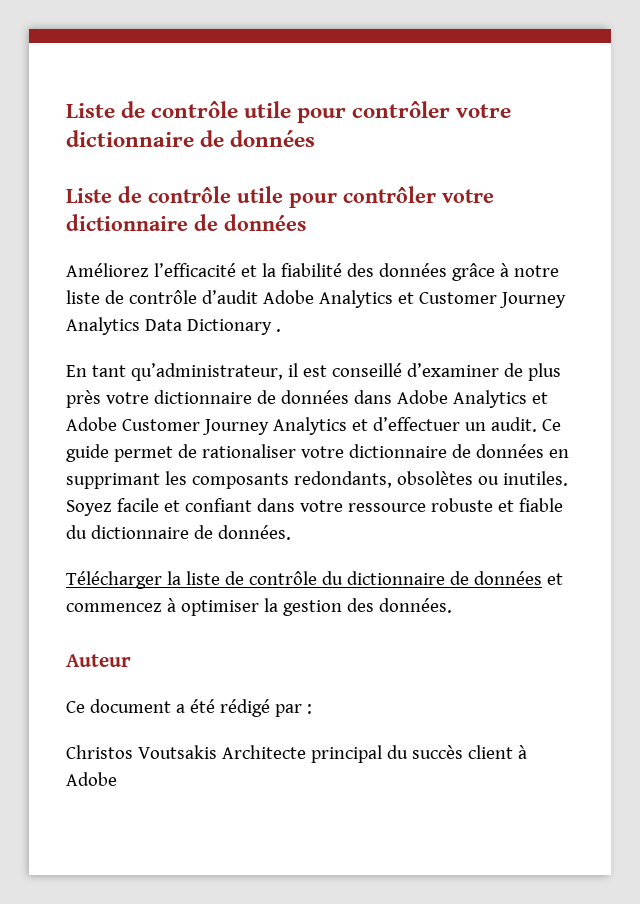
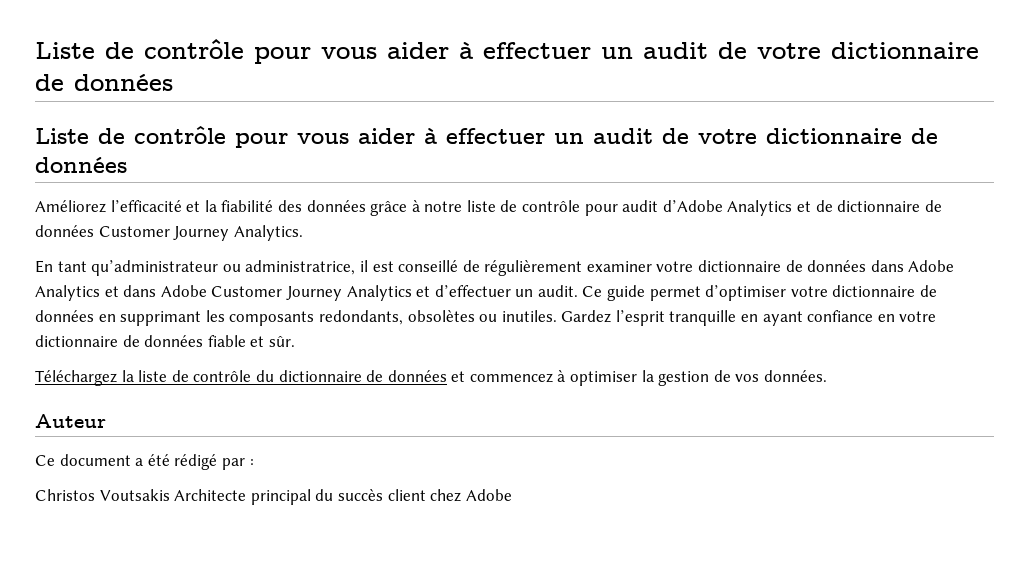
[66,101,451,123] Liste de contrôle utile pour contrôler -> [35,39,747,64] Liste de contrôle pour vous aider à effectuer un audit de
[237,186,436,208] utile pour contrôler -> [235,128,689,148] pour vous aider à effectuer un audit de
[201,290,566,308] [66,317,281,335] [66,363,561,381] [66,390,101,408] d’audit Adobe Analytics et Customer Journey Analytics Data Dictionary . // En tant qu’administrateur, il est conseillé d’examiner de plus près -> [584,200,942,216] [35,225,303,241] [35,260,652,276] pour audit d’Adobe Analytics et de dictionnaire de données Customer Journey Analytics. // En tant qu’administrateur ou administratrice, il est conseillé de régulièrement examiner
(548, 398) none -> [123,285,157,297] dans
[177,444,296,458] de rationaliser -> [705,285,787,301] d’optimiser
[66,498,563,516] [66,525,291,540] [66,571,162,589] Soyez facile et confiant dans votre ressource robuste et fiable du dictionnaire de données. // Télécharger -> [561,310,937,326] [35,335,295,347] [35,370,117,386] Gardez l’esprit tranquille en ayant confiance en votre dictionnaire de données fiable et sûr. // Téléchargez
[346,598,374,612] des -> [713,370,760,382] de vos
[517,745,527,759] à -> [430,489,462,502] chez

